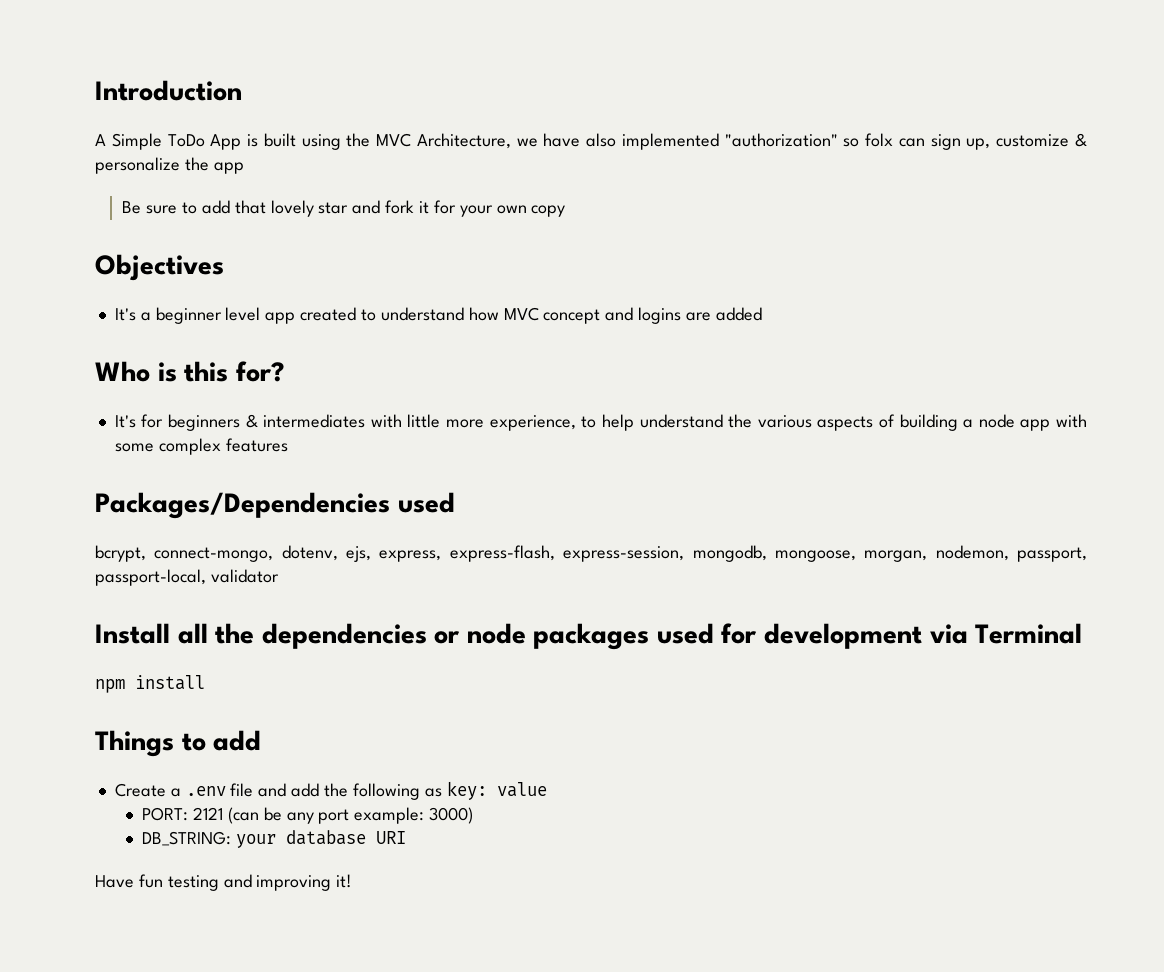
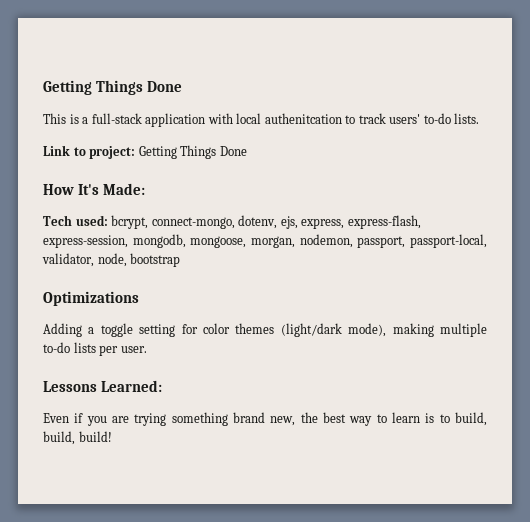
[95,80,242,101] [95,133,1088,150] [95,157,244,174] [122,200,566,217] [95,254,224,281] [114,307,762,324] [95,361,285,382] [114,414,1088,431] [114,438,288,455] [95,492,455,519] Introduction // A Simple ToDo App is built using the MVC Architecture, we have also implemented "authorization" so folx can sign up, customize & personalize the app // Be sure to add that lovely star and fork it for your own copy // Objectives // It's a beginner level app created to understand how MVC concept and logins are added // Who is this for? // It's for beginners & intermediates with little more experience, to help understand the various aspects of building a node app with some complex features // Packages/Dependencies used // -> [43,80,183,95] [43,113,480,127] [43,145,247,159] [43,183,145,195] [43,215,108,226] Getting Things Done // This is a full-stack application with local authenitcation to track users' to-do lists. // Link to project: Getting Things Done // How It's Made: // Tech used:
[210,569,279,583] [95,623,1083,650] [95,675,205,693] [95,730,262,757] [114,781,547,800] [142,807,474,824] [142,830,406,848] [95,874,353,891] validator // Install all the dependencies or node packages used for development via Terminal // npm install // Things to add // Create a .env file and add the following as key: value // PORT: 2121 (can be any port example: 3000) // DB_STRING: your database URI // Have fun testing and improving it! -> [42,253,181,267] [43,291,139,306] [43,323,487,337] [43,342,147,356] [43,380,162,392] [43,412,487,426] [43,431,112,445] validator, node, bootstrap // Optimizations // Adding a toggle setting for color themes (light/dark mode), making multiple to-do lists per user. // Lessons Learned: // Even if you are trying something brand new, the best way to learn is to build, build, build!

